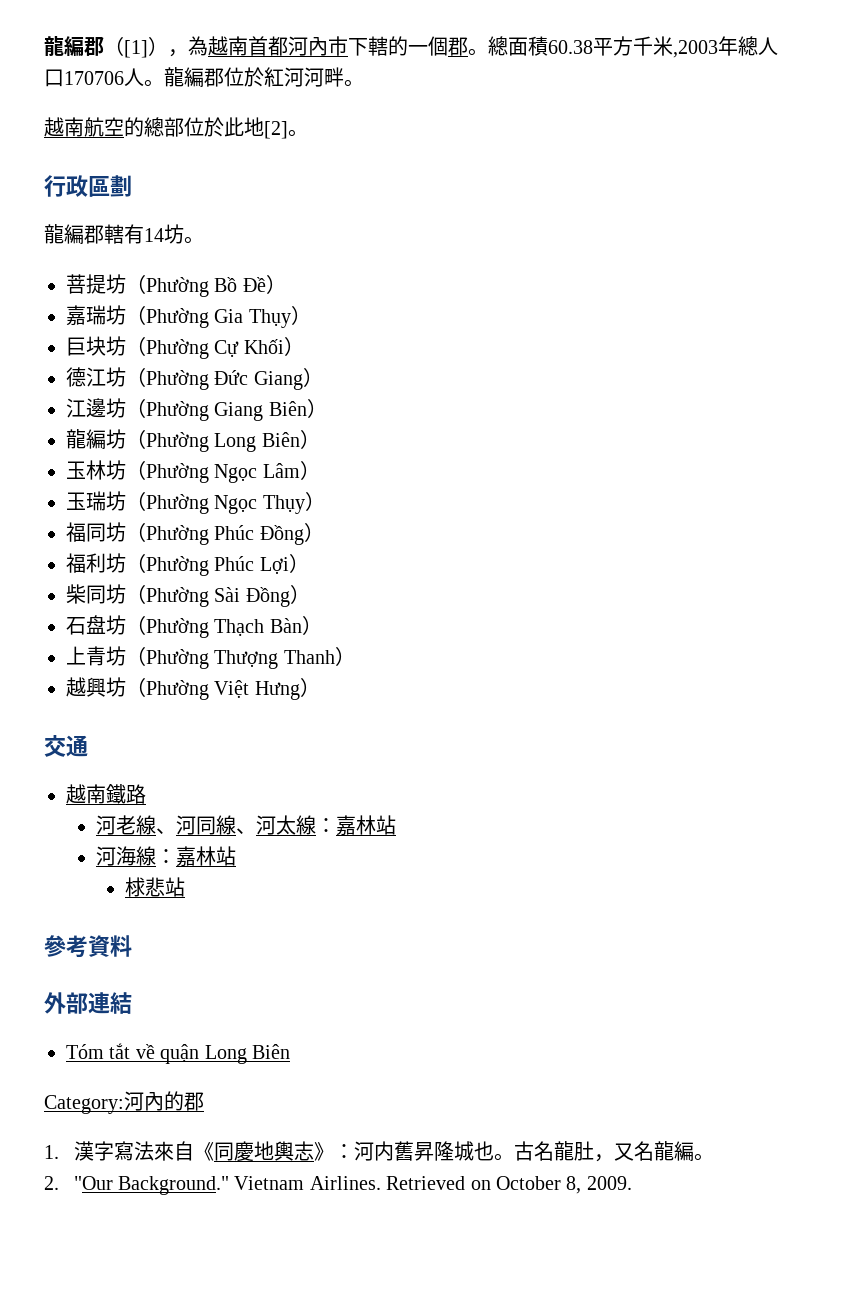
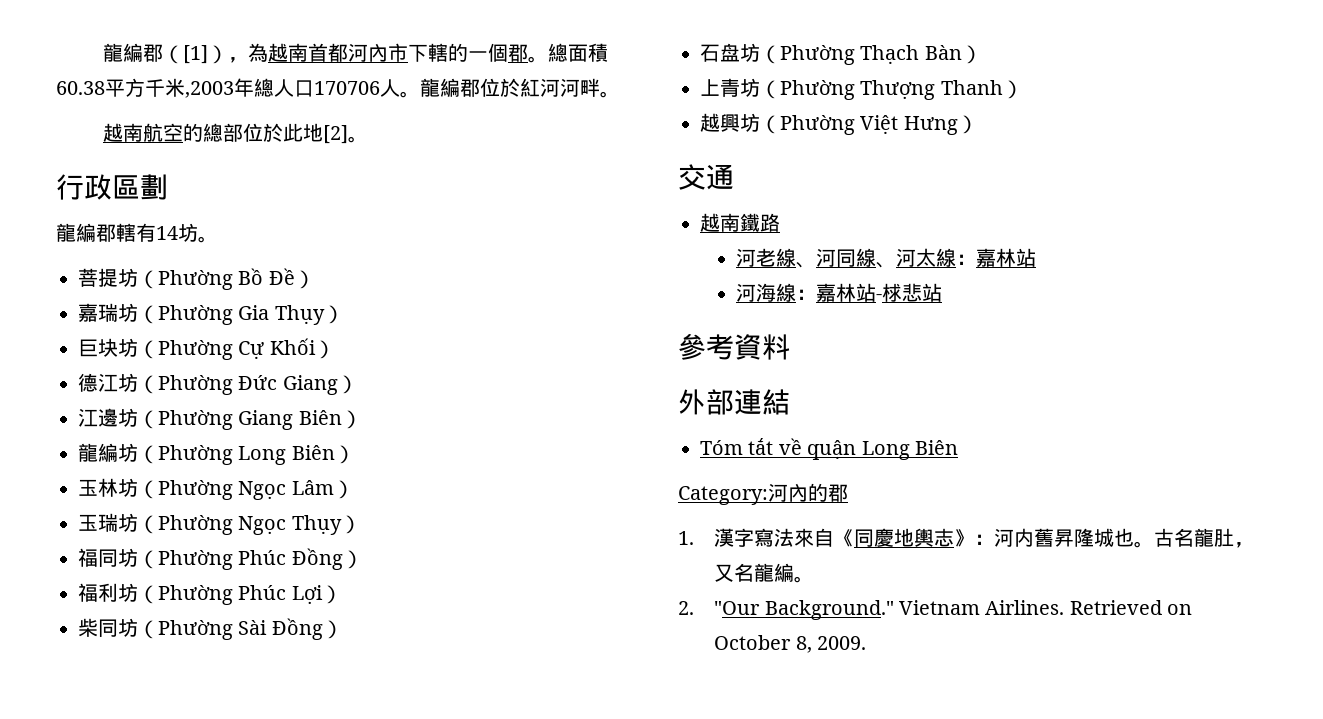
(236, 856) // -> [876,294,883,300] -

